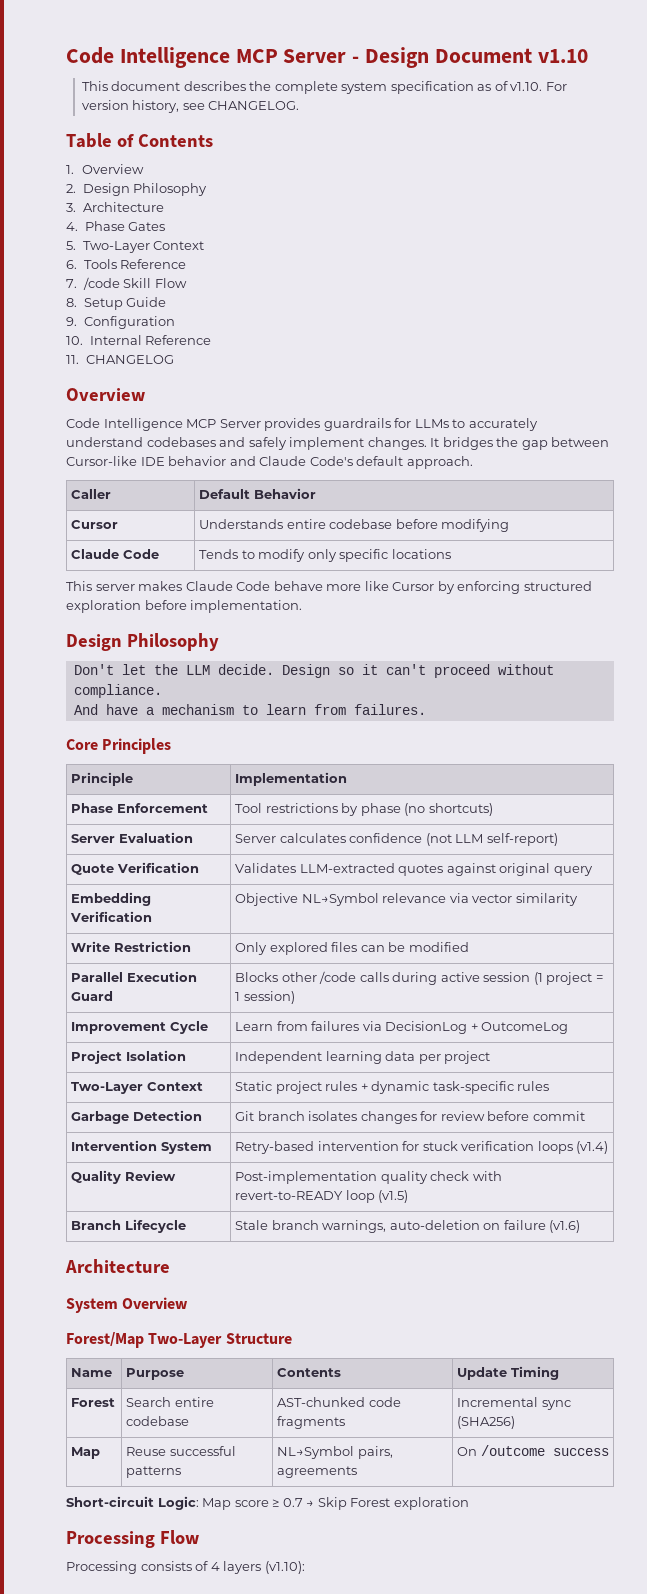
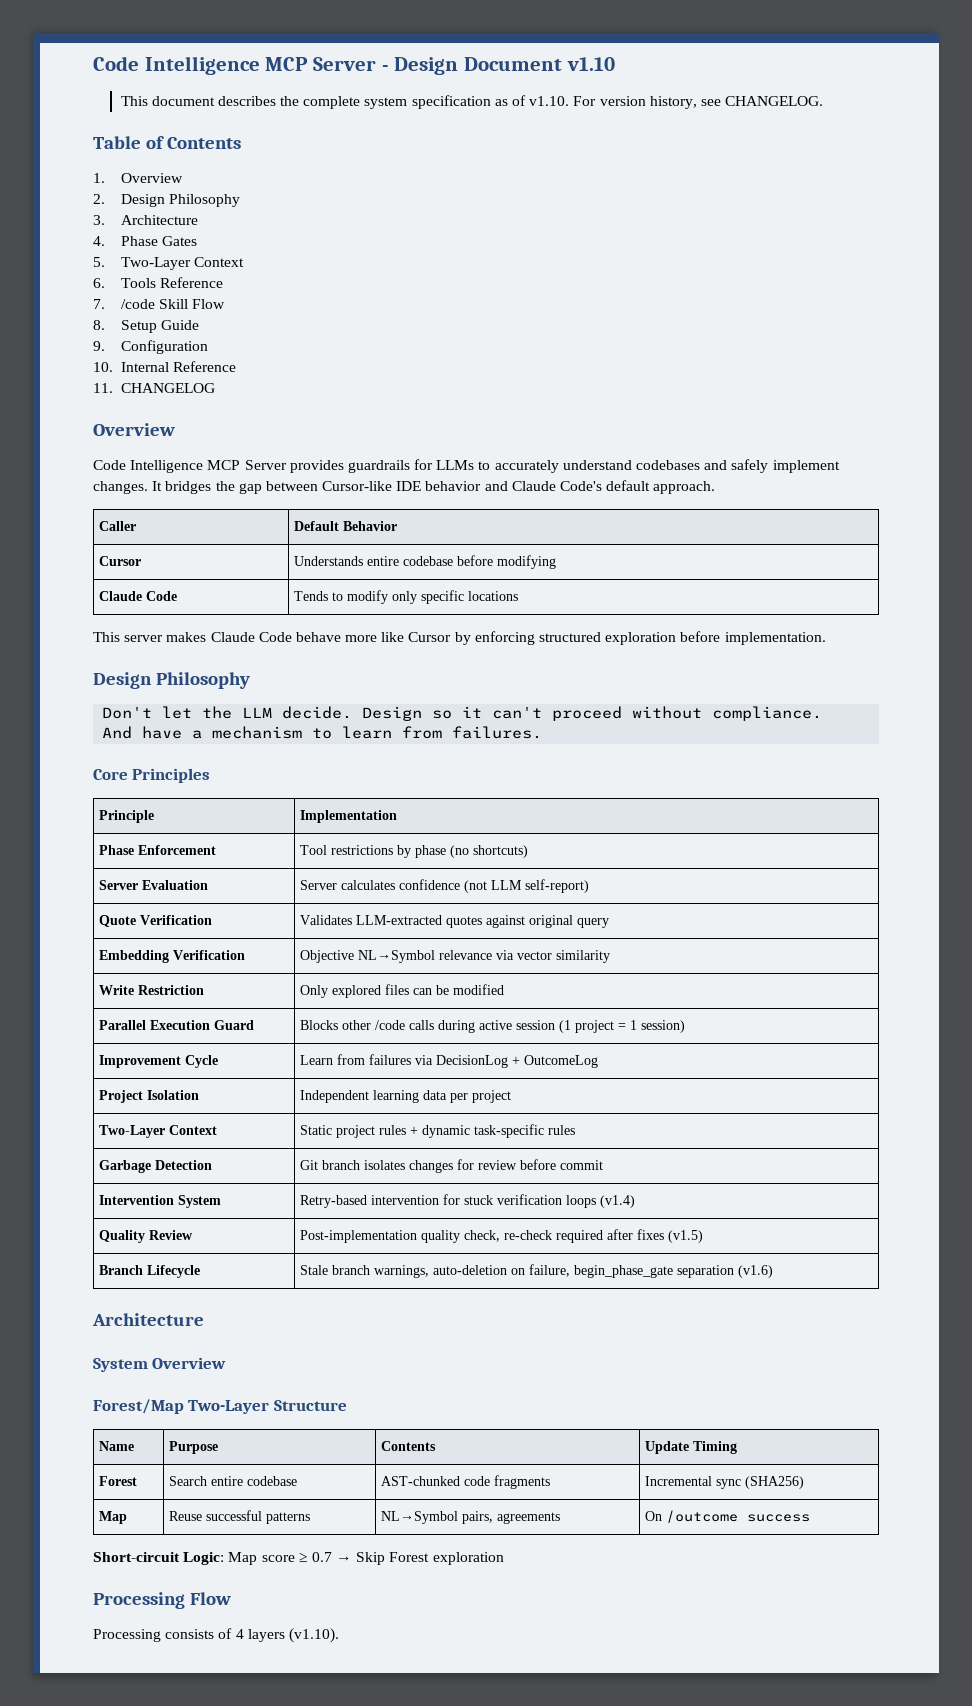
[430,1171,502,1181] [235,1190,375,1203] check with revert-to-READY loop -> [464,1229,665,1243] check, re-check required after fixes
[503,1220,546,1230] failure -> [529,1264,735,1278] failure, begin_phase_gate separation
[264,1561,305,1574] (v1.10): -> [288,1628,339,1643] (v1.10).

